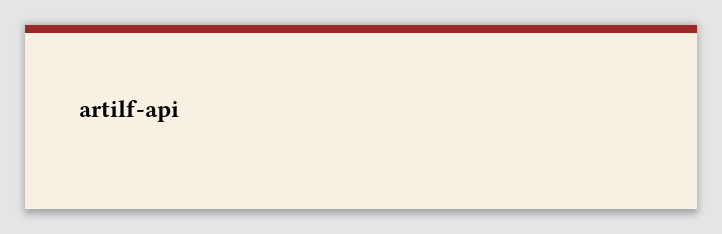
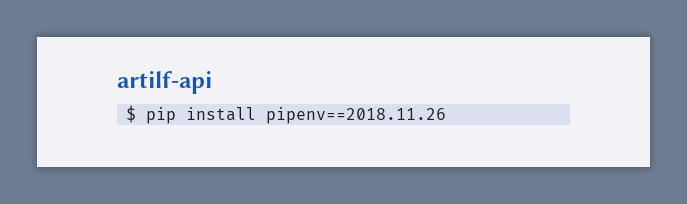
(179, 111) none -> [126,105,447,124] // $ pip install pipenv==2018.11.26

